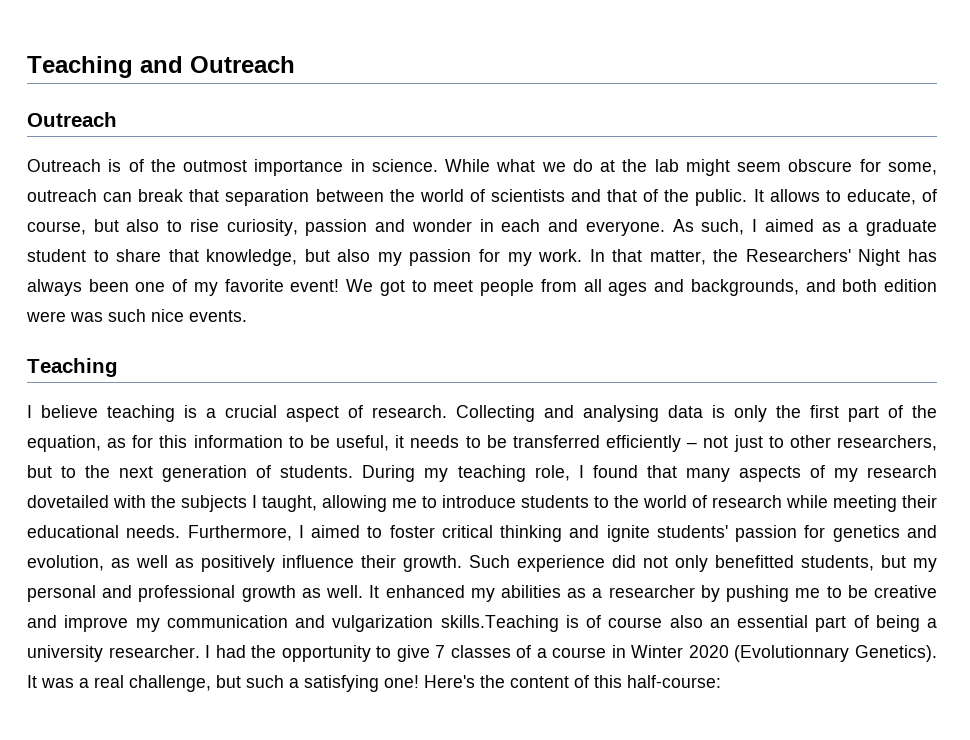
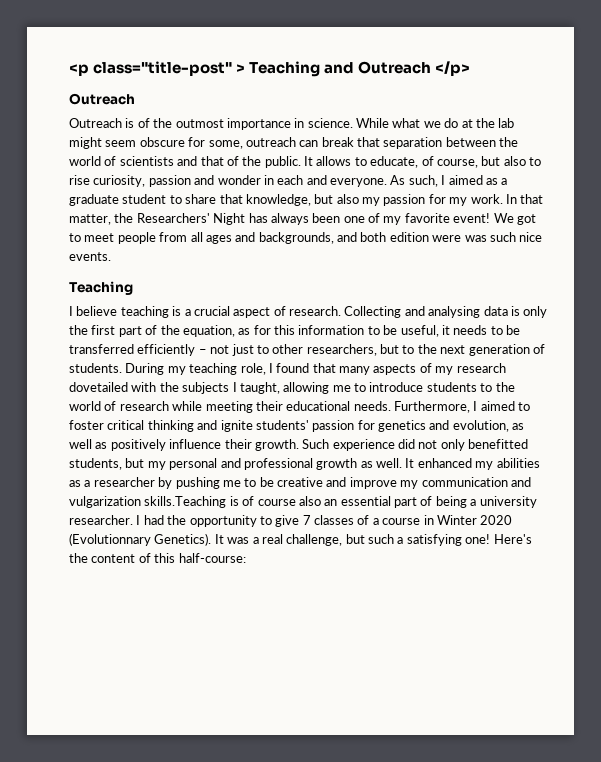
(27, 67) none -> [69,61,246,76] <p class="title-post" >
(295, 64) none -> [435,61,471,76] </p>

